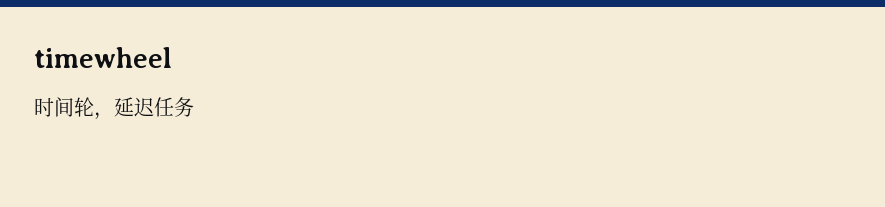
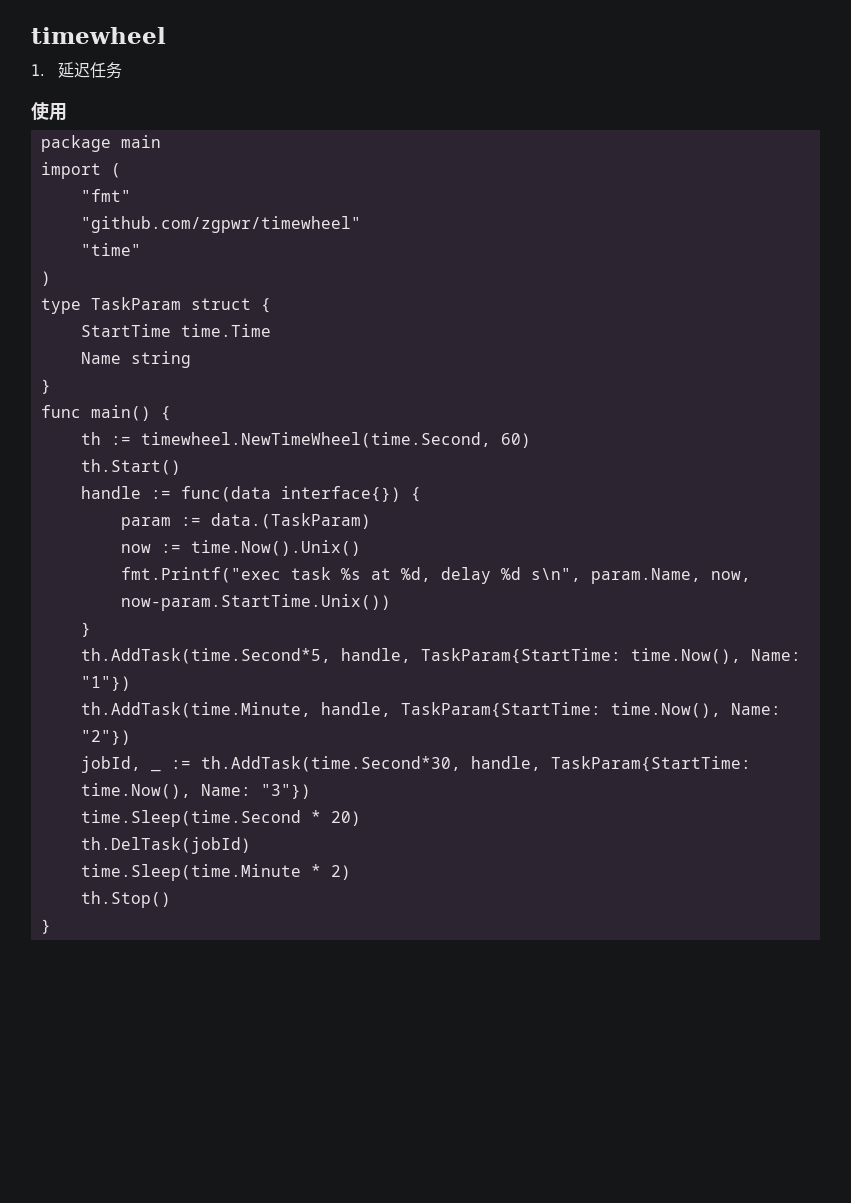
[34,97,114,120] 时间轮， -> [31,64,45,76] 1.
(194, 107) none -> [31,102,67,121] [40,135,161,152] [40,162,121,179] [80,189,131,202] [80,216,361,233] [80,243,141,256] [40,271,51,286] [40,297,271,314] [80,324,271,337] [80,351,191,368] [40,379,51,394] [40,405,171,421] [80,432,531,448] [80,459,181,475] [80,486,421,502] [120,513,371,530] [120,540,361,556] [120,567,751,584] [120,594,391,611] [80,622,91,637] [80,648,801,664] [80,676,131,691] [80,702,781,718] [80,730,131,745] [80,756,161,773] [170,756,751,772] [80,783,311,799] [80,810,361,827] [80,837,251,854] [80,864,351,881] [80,891,171,908] [40,919,51,934] // 使用 // package main // import ( // "fmt" // "github.com/zgpwr/timewheel" // "time" // ) // type TaskParam struct { // StartTime time.Time // Name string // } // func main() { // th := timewheel.NewTimeWheel(time.Second, 60) // th.Start() // handle := func(data interface{}) { // param := data.(TaskParam) // now := time.Now().Unix() // fmt.Printf("exec task %s at %d, delay %d s\n", param.Name, now, now-param.StartTime.Unix()) // } // th.AddTask(time.Second*5, handle, TaskParam{StartTime: time.Now(), Name: "1"}) // th.AddTask(time.Minute, handle, TaskParam{StartTime: time.Now(), Name: "2"}) // jobId, _ := th.AddTask(time.Second*30, handle, TaskParam{StartTime: time.Now(), Name: "3"}) // time.Sleep(time.Second * 20) // th.DelTask(jobId) // time.Sleep(time.Minute * 2) // th.Stop() // }

